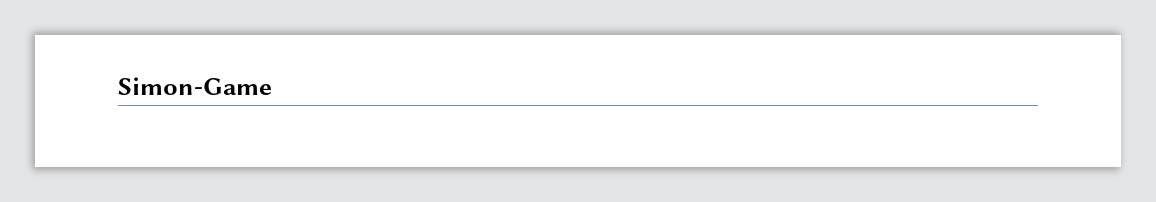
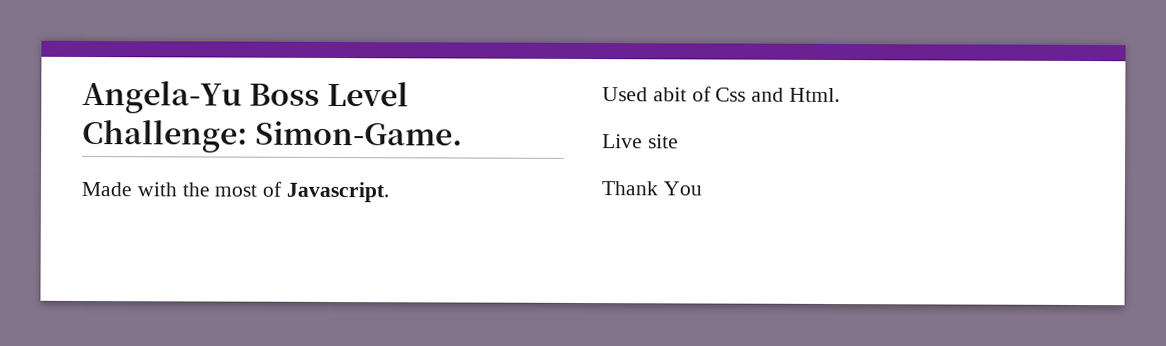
[118,77,272,95] Simon-Game -> [82,79,410,114] [82,118,464,153] [81,181,390,203] [602,86,841,103] [602,134,679,149] [601,181,702,196] Angela-Yu Boss Level Challenge: Simon-Game. // Made with the most of Javascript. // Used abit of Css and Html. // Live site // Thank You

